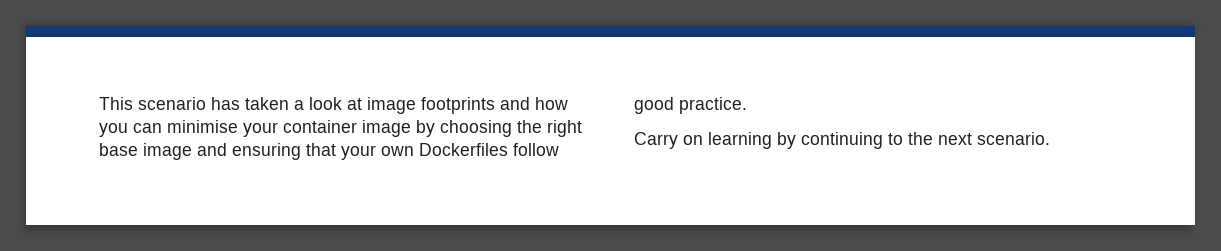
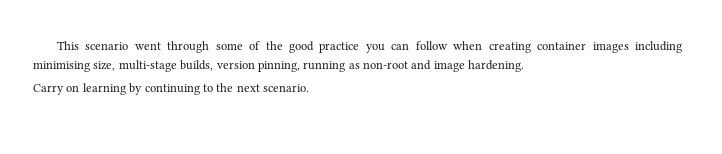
[211,97,568,114] [99,120,582,137] [99,143,559,160] [634,97,747,114] has taken a look at image footprints and how you can minimise your container image by choosing the right base image and ensuring that your own Dockerfiles follow good practice. -> [134,41,683,53] [33,60,525,72] went through some of the good practice you can follow when creating container images including minimising size, multi-stage builds, version pinning, running as non-root and image hardening.

